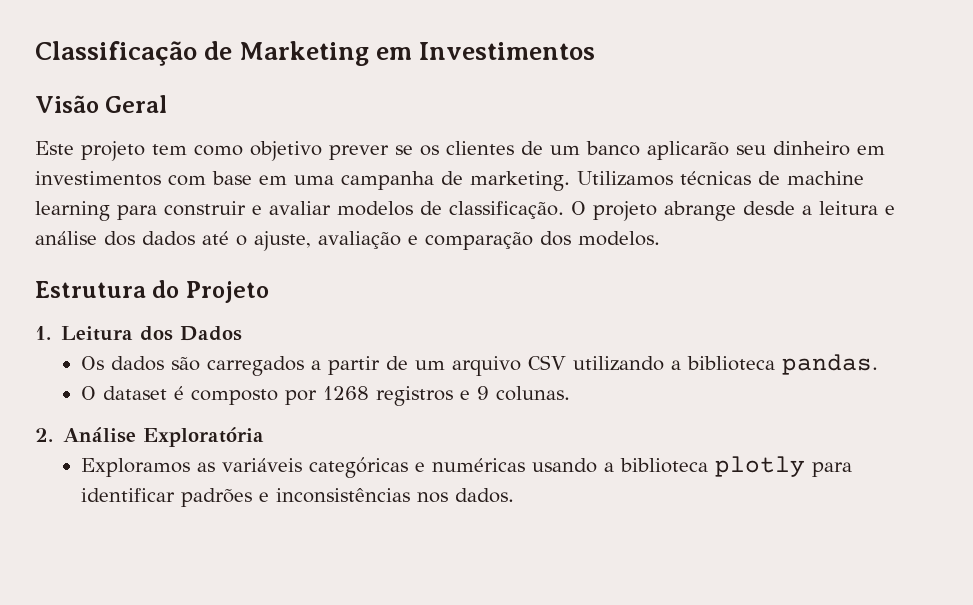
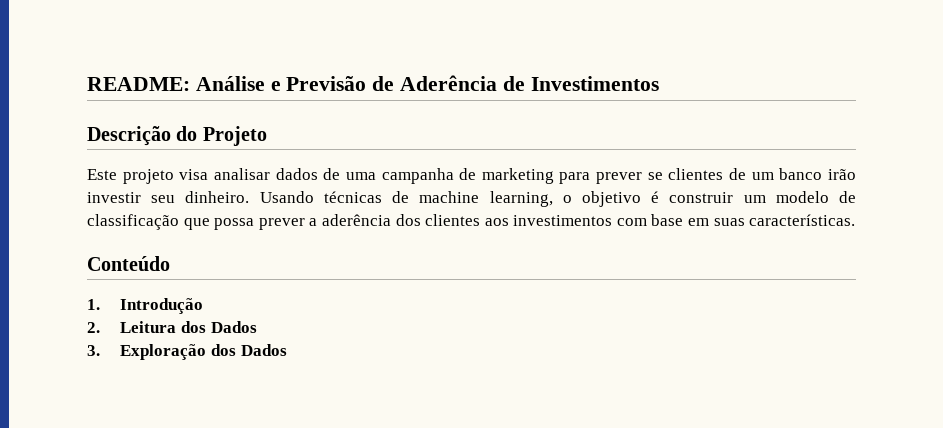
[35,41,596,66] [35,95,168,113] [35,141,322,161] Classificação de Marketing em Investimentos // Visão Geral // Este projeto tem como objetivo -> [87,75,659,91] [87,126,267,146] [87,168,591,184] README: Análise e Previsão de Aderência de Investimentos // Descrição do Projeto // Este projeto visa analisar dados de uma campanha de marketing para
[420,145,439,156] os -> (663, 176) none
[647,141,885,160] [35,171,864,191] [35,201,895,221] [35,231,660,251] [35,280,269,303] [35,326,243,341] [81,354,879,376] [81,386,571,406] [35,427,265,447] [81,456,853,478] [81,488,515,507] aplicarão seu dinheiro em investimentos com base em uma campanha de marketing. Utilizamos técnicas de machine learning para construir e avaliar modelos de classificação. O projeto abrange desde a leitura e análise dos dados até o ajuste, avaliação e comparação dos modelos. // Estrutura do Projeto // 1. Leitura dos Dados // Os dados são carregados a partir de um arquivo CSV utilizando a biblioteca pandas. // O dataset é composto por 1268 registros e 9 colunas. // 2. Análise Exploratória // Exploramos as variáveis categóricas e numéricas usando a biblioteca plotly para identificar padrões e inconsistências nos dados. -> [827,169,856,180] [87,191,856,207] [87,214,856,230] [87,256,170,271] [87,298,204,314] [87,321,257,333] [87,344,287,360] irão investir seu dinheiro. Usando técnicas de machine learning, o objetivo é construir um modelo de classificação que possa prever a aderência dos clientes aos investimentos com base em suas características. // Conteúdo // 1. Introdução // 2. Leitura dos Dados // 3. Exploração dos Dados

